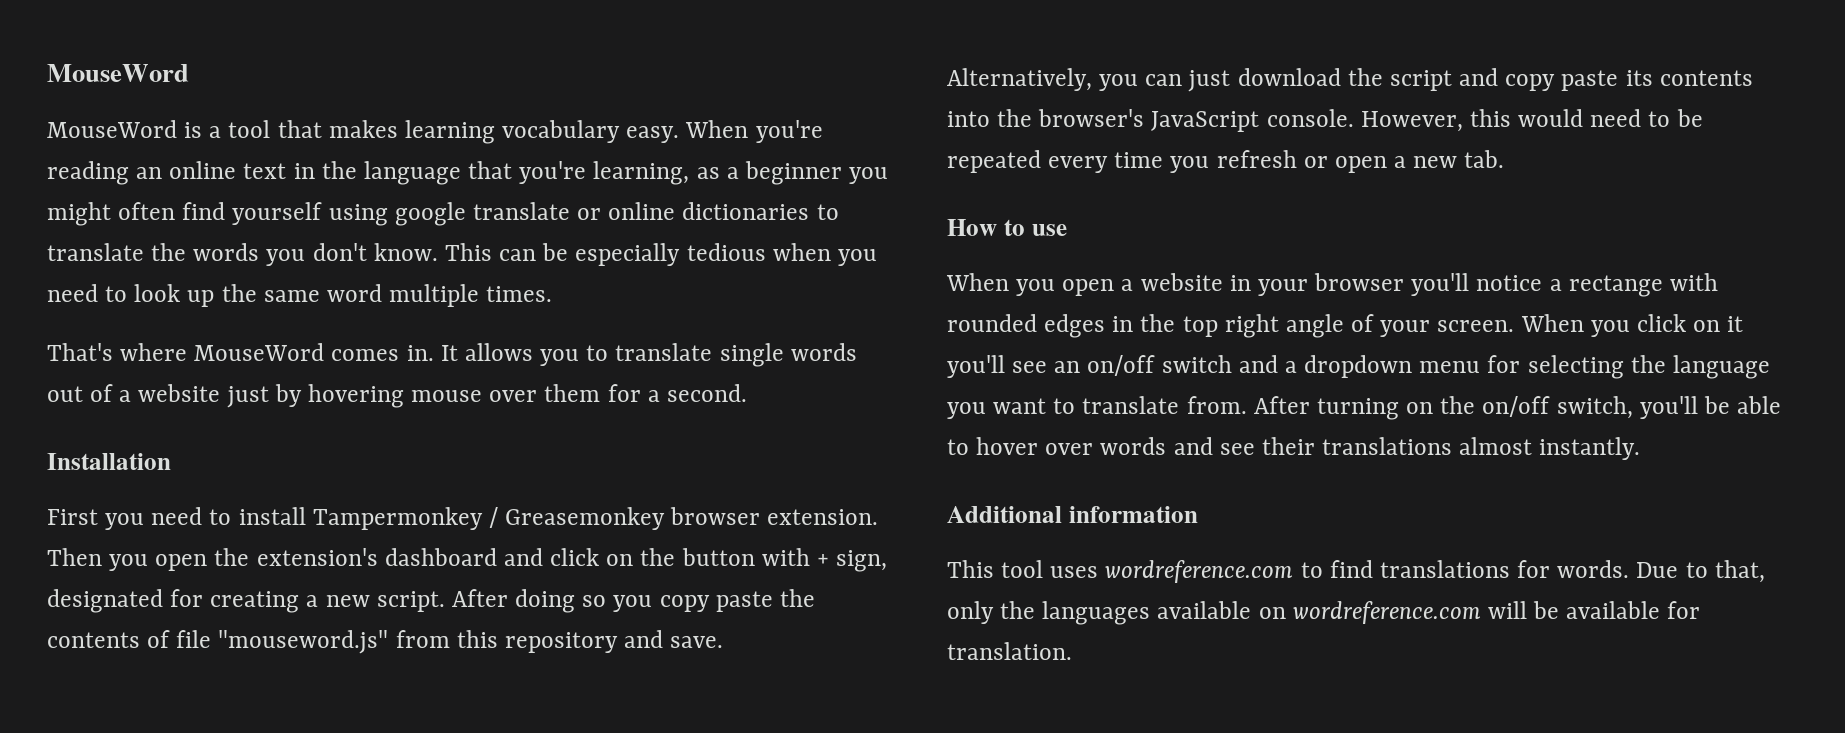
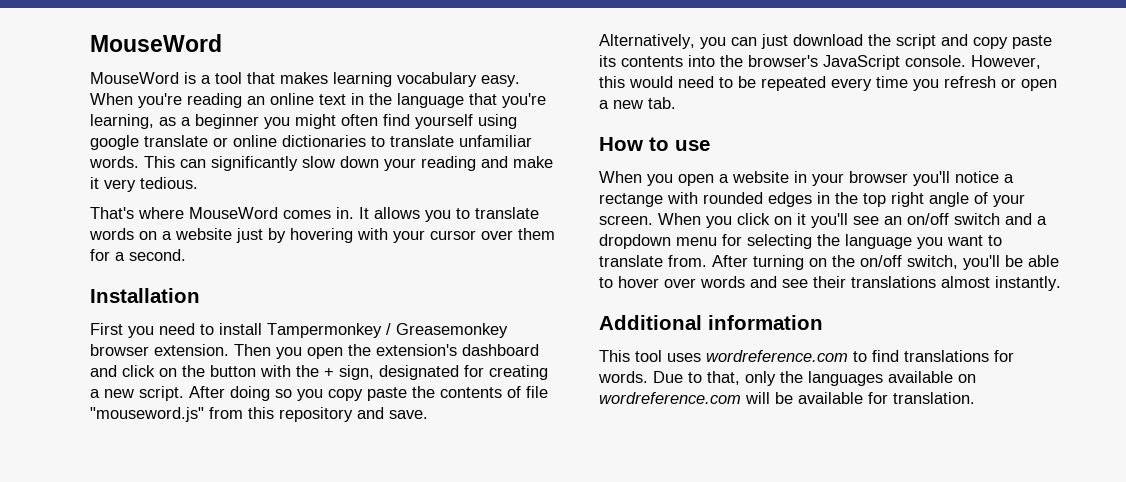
[151,243,877,266] [47,284,553,307] the words you don't know. This can be especially tedious when you need to look up the same word multiple times. -> [459,135,532,147] [89,156,553,171] [90,177,198,192] unfamiliar words. This can significantly slow down your reading and make it very tedious.
[719,343,857,367] [47,384,114,402] single words out of -> [89,228,157,240] words on
[411,390,483,402] mouse -> [357,228,476,243] with your cursor
(810, 557) none -> [296,365,319,377] the

